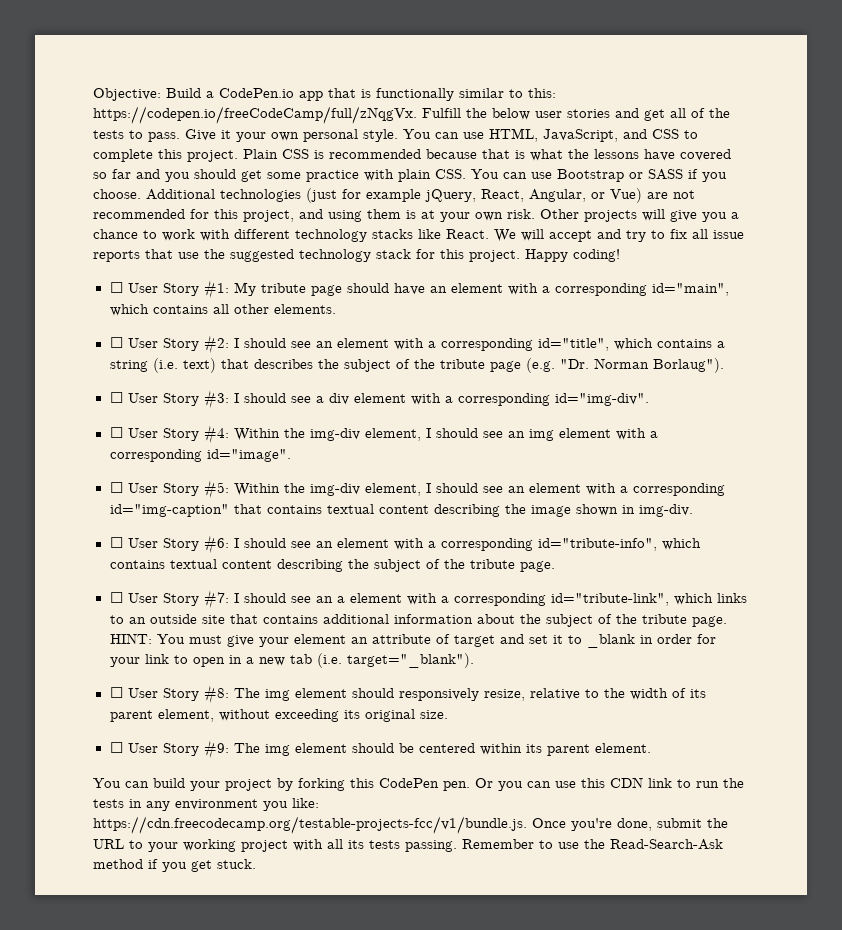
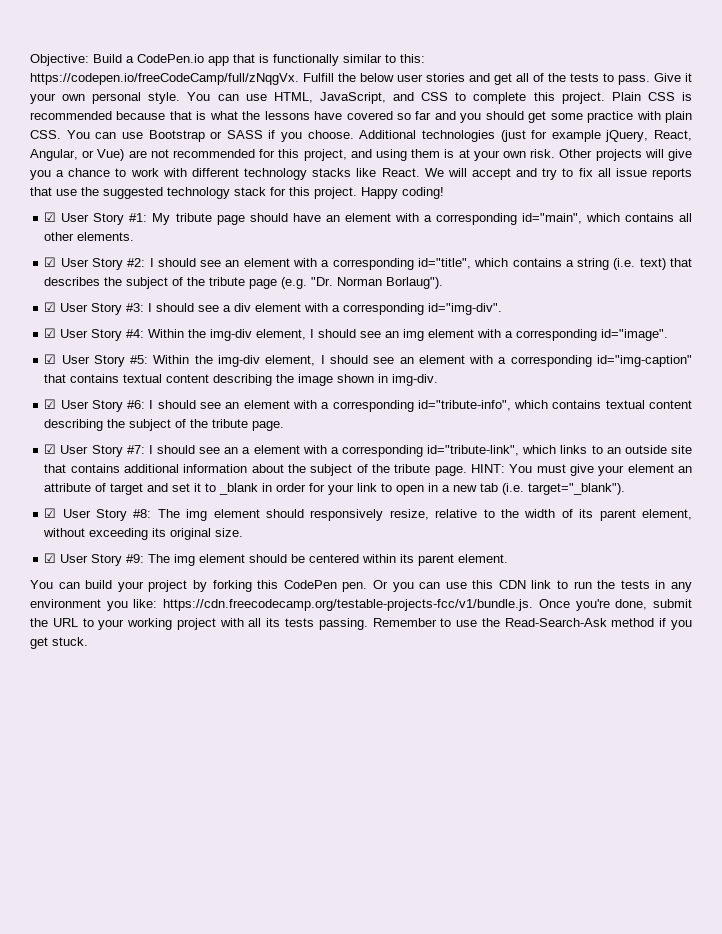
[109,282,123,293] ☐ -> [44,212,57,222] ☑
[109,337,123,348] ☐ -> [44,257,57,267] ☑
[109,392,123,403] ☐ -> [44,302,57,312] ☑
[109,427,123,438] ☐ -> [44,328,57,338] ☑
[109,482,123,493] ☐ -> [44,354,57,364] ☑
[109,537,123,548] ☐ -> [44,399,57,409] ☑
[109,592,123,603] ☐ -> [44,444,57,454] ☑
[109,687,123,698] ☐ -> [44,508,57,518] ☑
[109,742,123,753] ☐ -> [44,553,57,563] ☑

